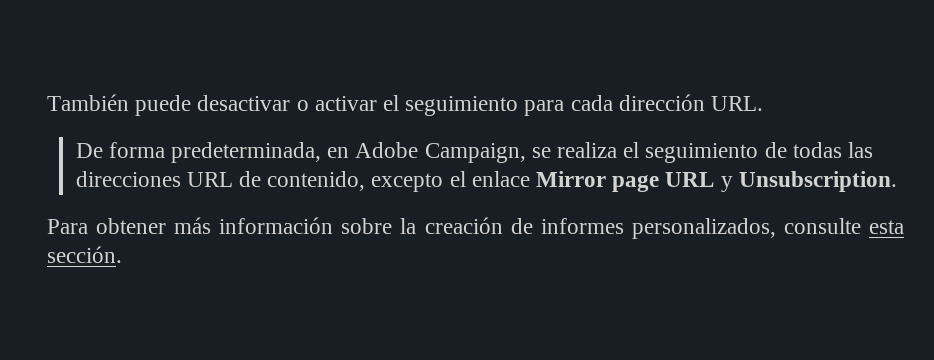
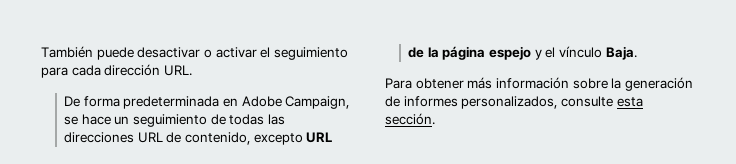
[170,142,321,163] predeterminada, -> [123,96,220,109] predeterminada
[556,142,640,158] realiza el -> [81,114,130,125] hace un
[449,171,897,192] el enlace Mirror page URL y Unsubscription. -> [306,132,333,143] [408,46,637,60] URL de la página espejo y el vínculo Baja.
[424,217,503,234] creación -> [624,77,693,91] generación

